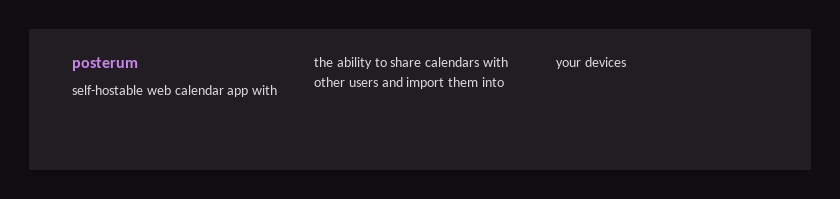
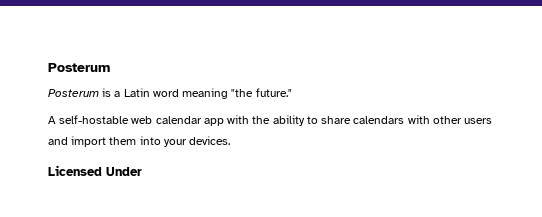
[72,57,138,71] posterum // -> [48,63,110,72] [48,88,292,99] [48,116,56,124] Posterum // Posterum is a Latin word meaning "the future." // A
[584,57,626,67] devices -> [189,136,231,145] [48,165,142,176] devices. // Licensed Under

